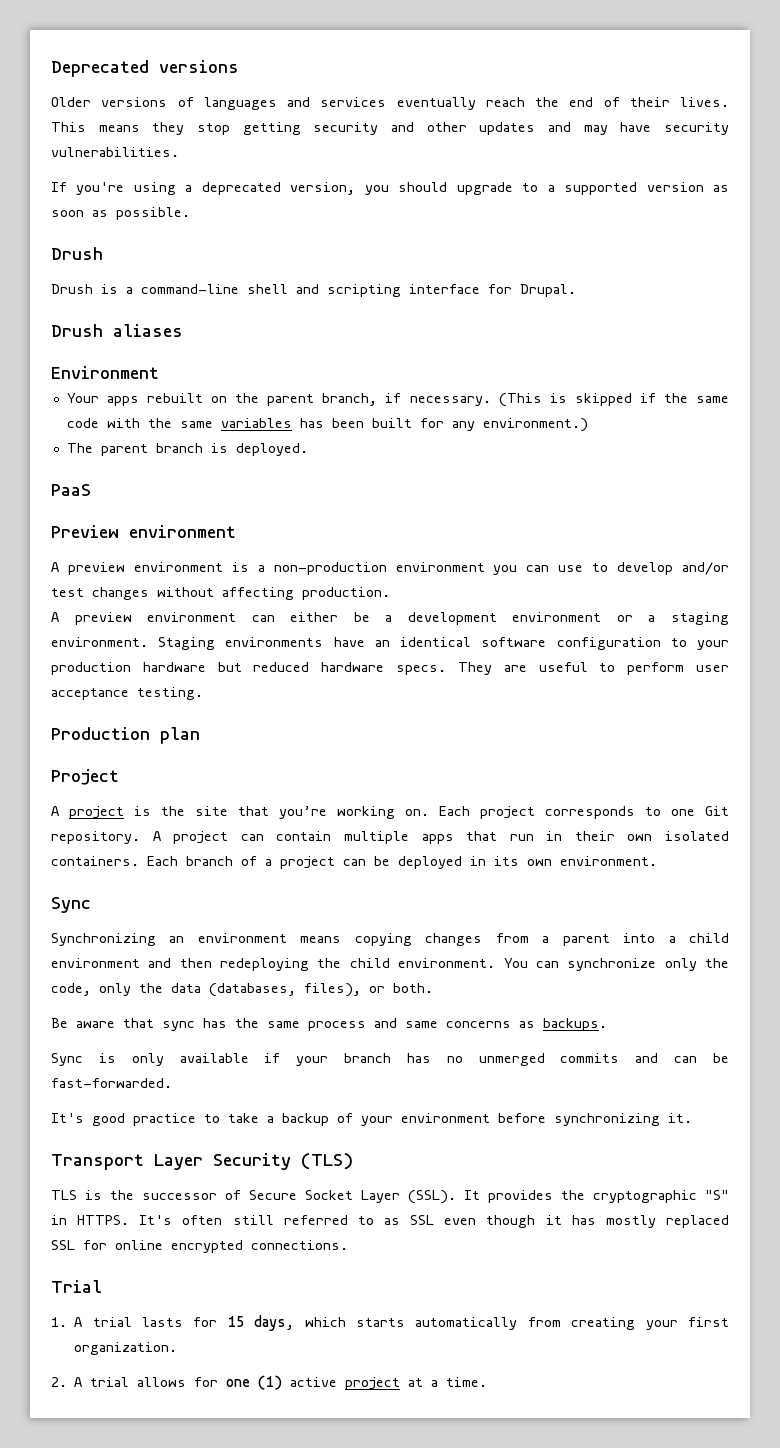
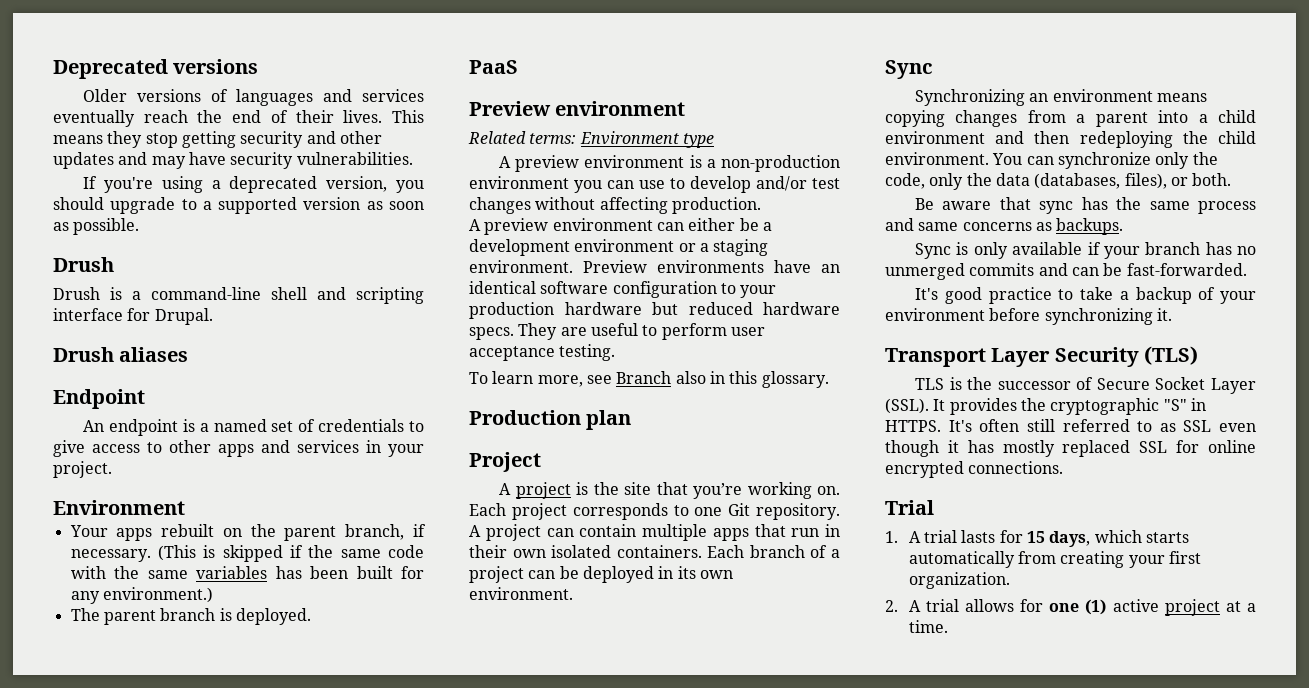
(183, 330) none -> [53,389,145,409] [83,419,424,436] [53,440,424,457] [53,461,112,478] // Endpoint // An endpoint is a named set of credentials to give access to other apps and services in your project.
(236, 531) none -> [468,131,714,148] // Related terms: Environment type
[158,637,216,650] Staging -> [583,260,647,273] Preview
(203, 693) none -> [469,371,829,388] // To learn more, see Branch also in this glossary.

